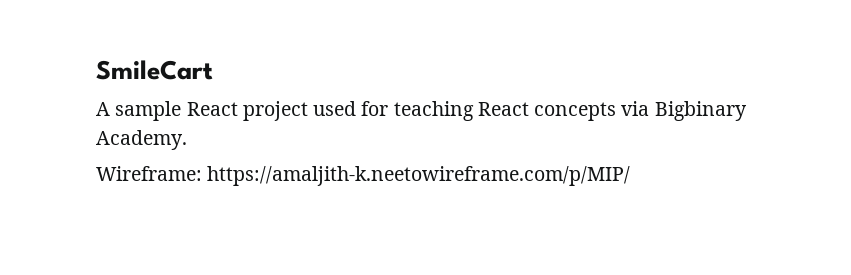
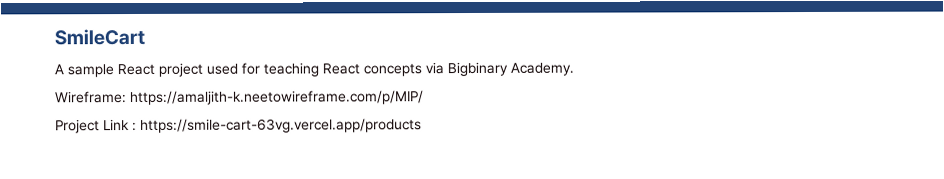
(631, 176) none -> [55,118,422,134] // Project Link : https://smile-cart-63vg.vercel.app/products

